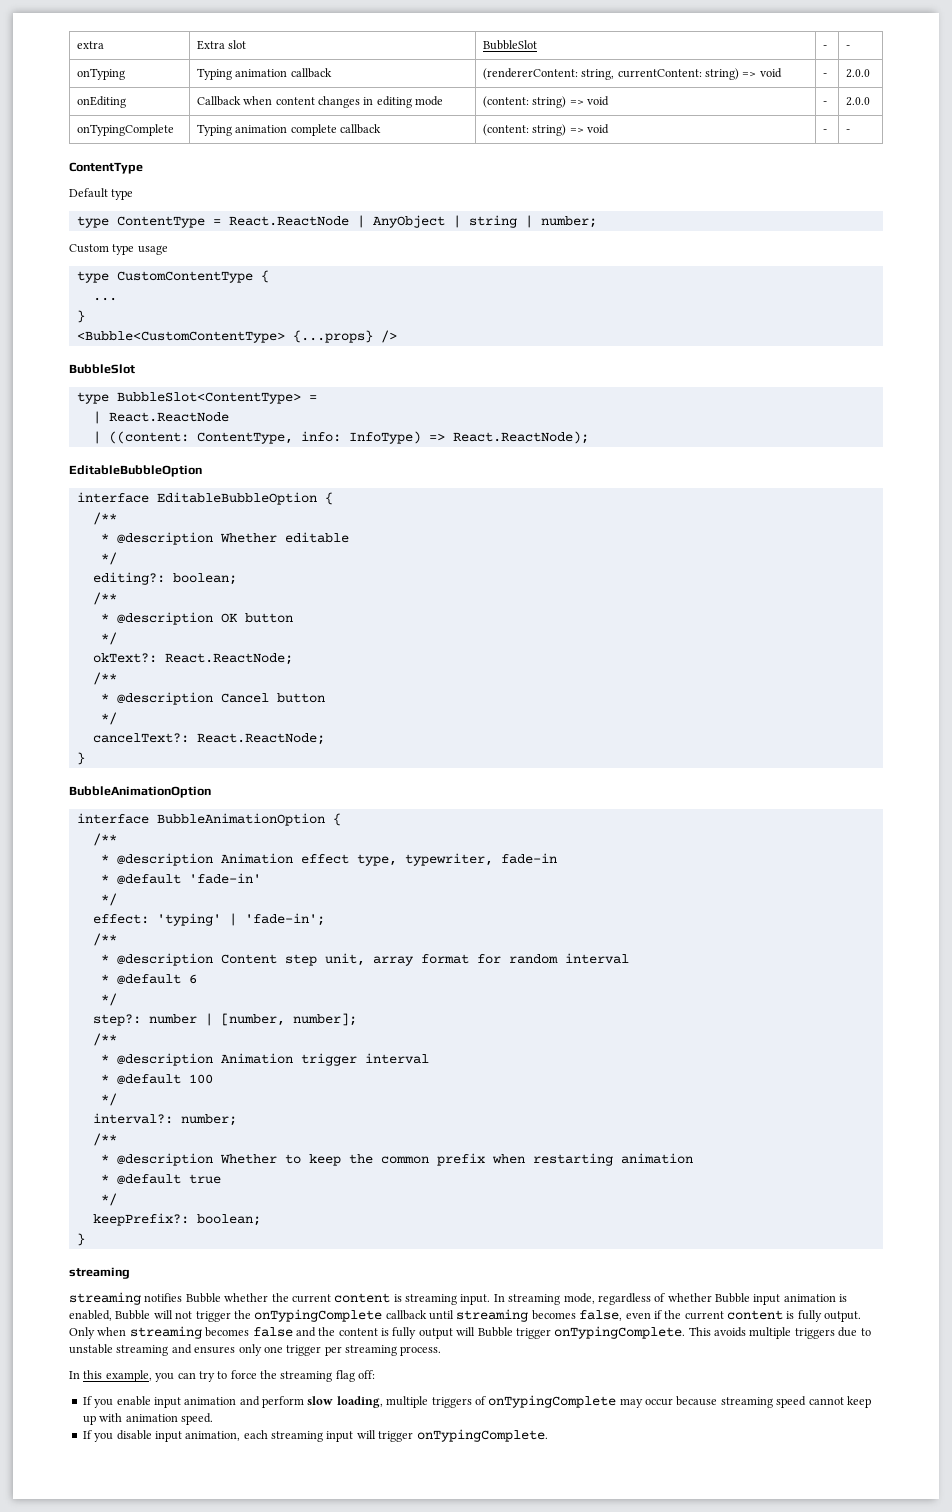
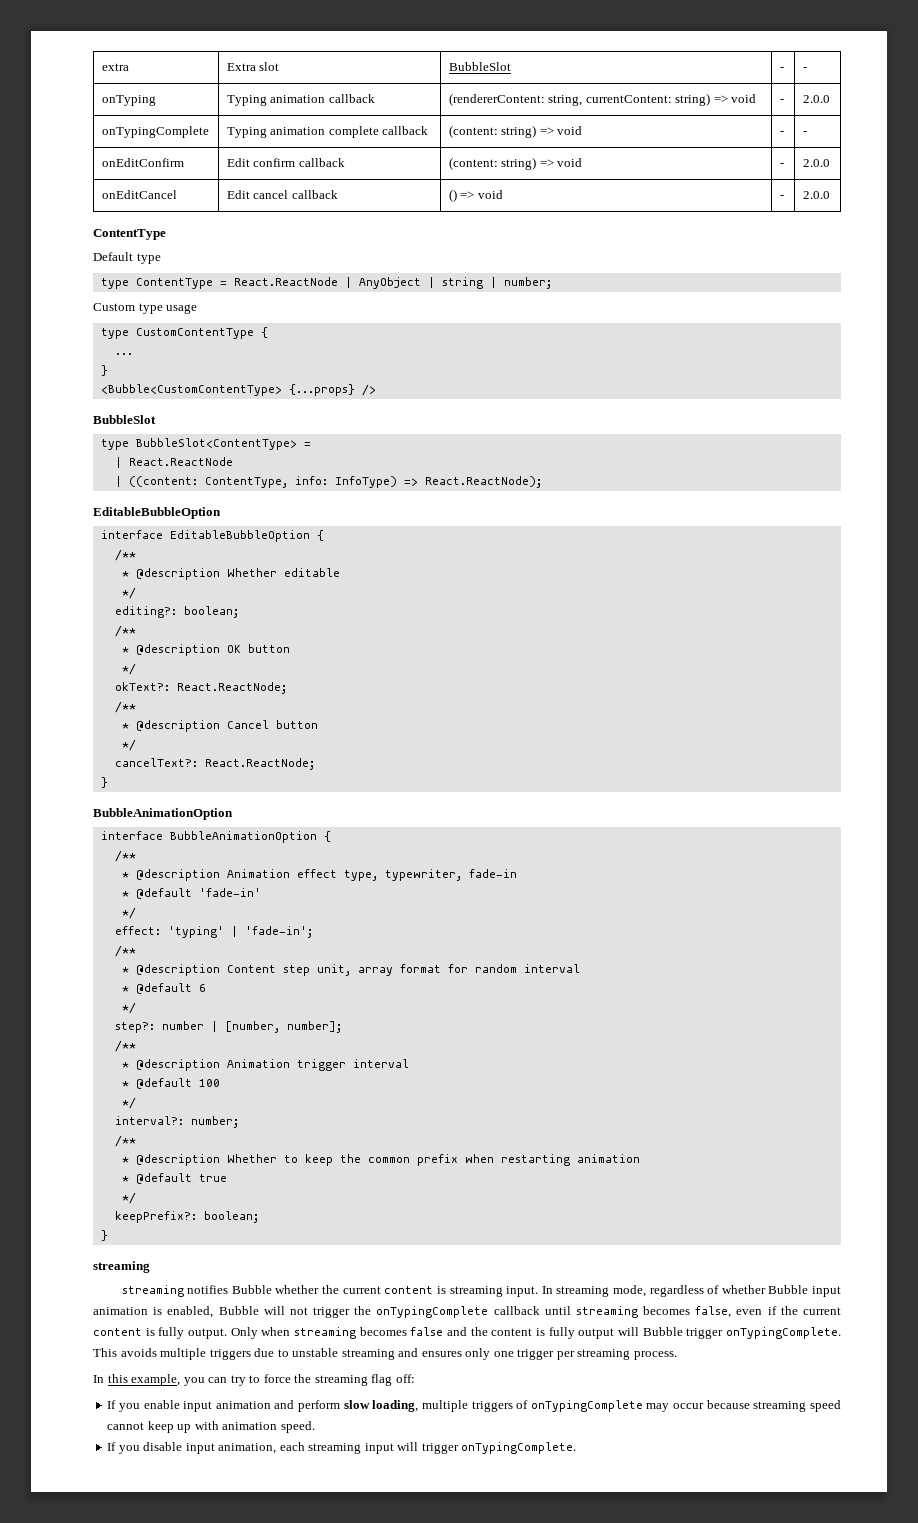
[76,96,126,108] [196,96,444,108] [482,96,609,108] [822,101,827,105] [845,97,870,106] // onEditing | Callback when content changes in editing mode | (content: string) => void | - | 2.0.0 -> (830, 99) none
(850, 131) none -> [101,158,184,167] [226,158,345,167] [448,157,583,170] [779,163,784,167] [802,159,830,167] [101,190,177,199] [226,190,338,199] [448,189,503,202] [779,195,784,199] [802,191,830,199] // onEditConfirm | Edit confirm callback | (content: string) => void | - | 2.0.0 // onEditCancel | Edit cancel callback | () => void | - | 2.0.0

